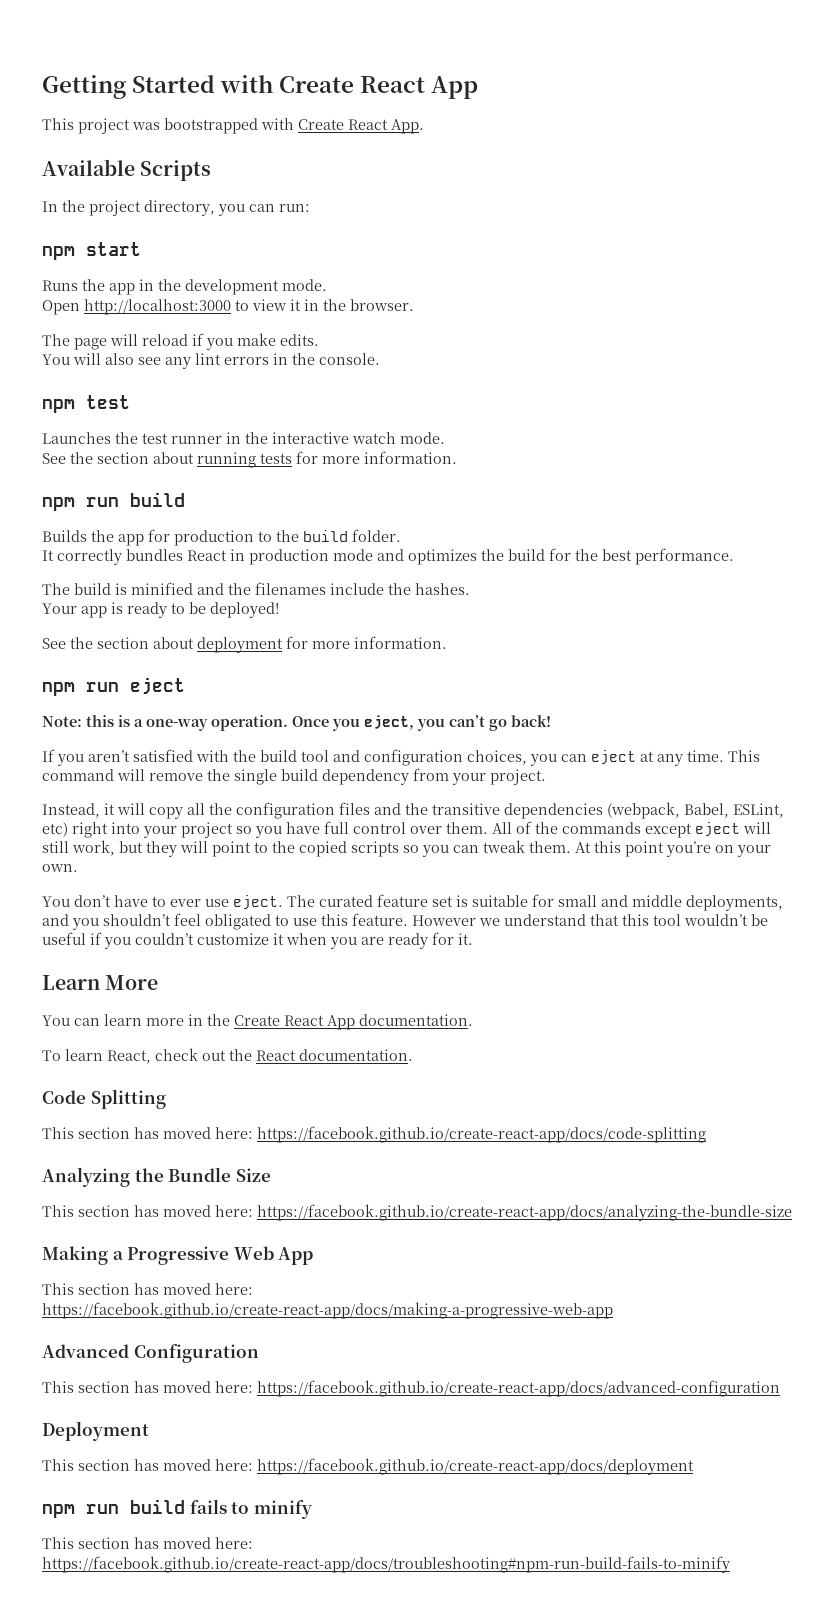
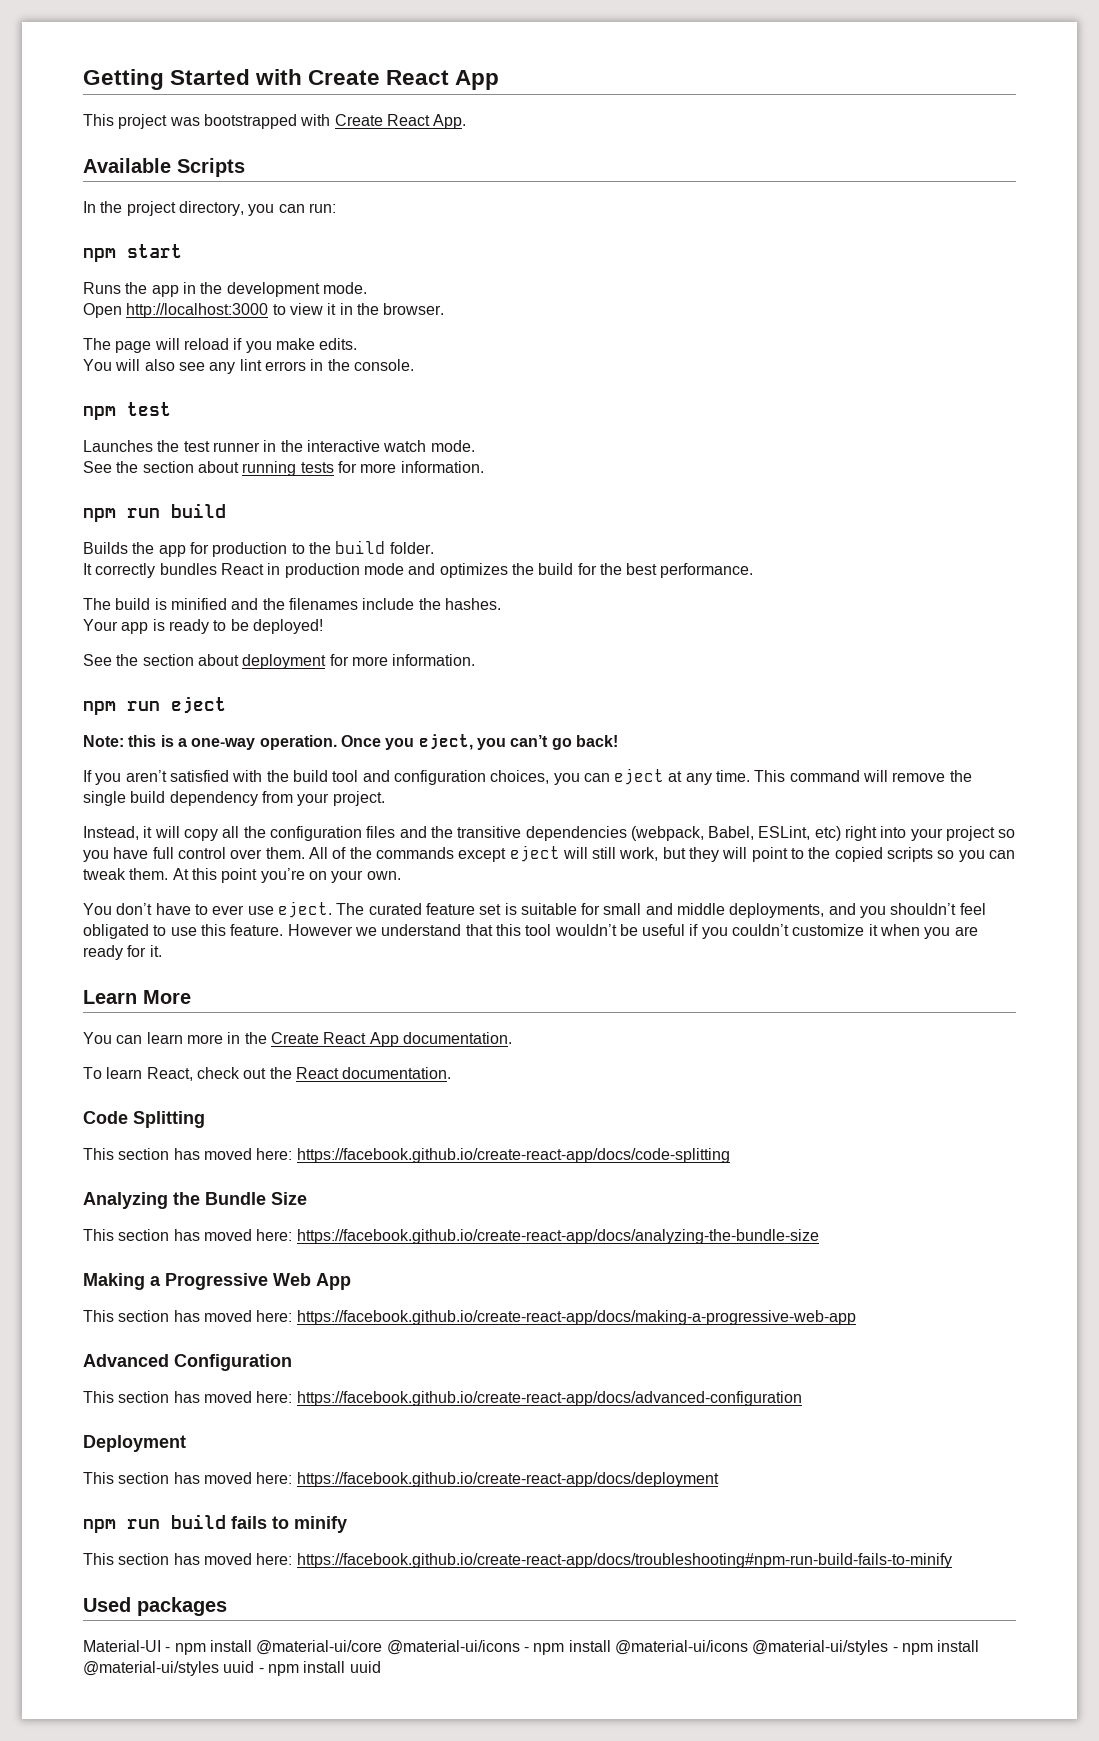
(730, 1564) none -> [83,1597,227,1616] [83,1640,980,1655] [83,1661,381,1676] // Used packages // Material-UI - npm install @material-ui/core @material-ui/icons - npm install @material-ui/icons @material-ui/styles - npm install @material-ui/styles uuid - npm install uuid

